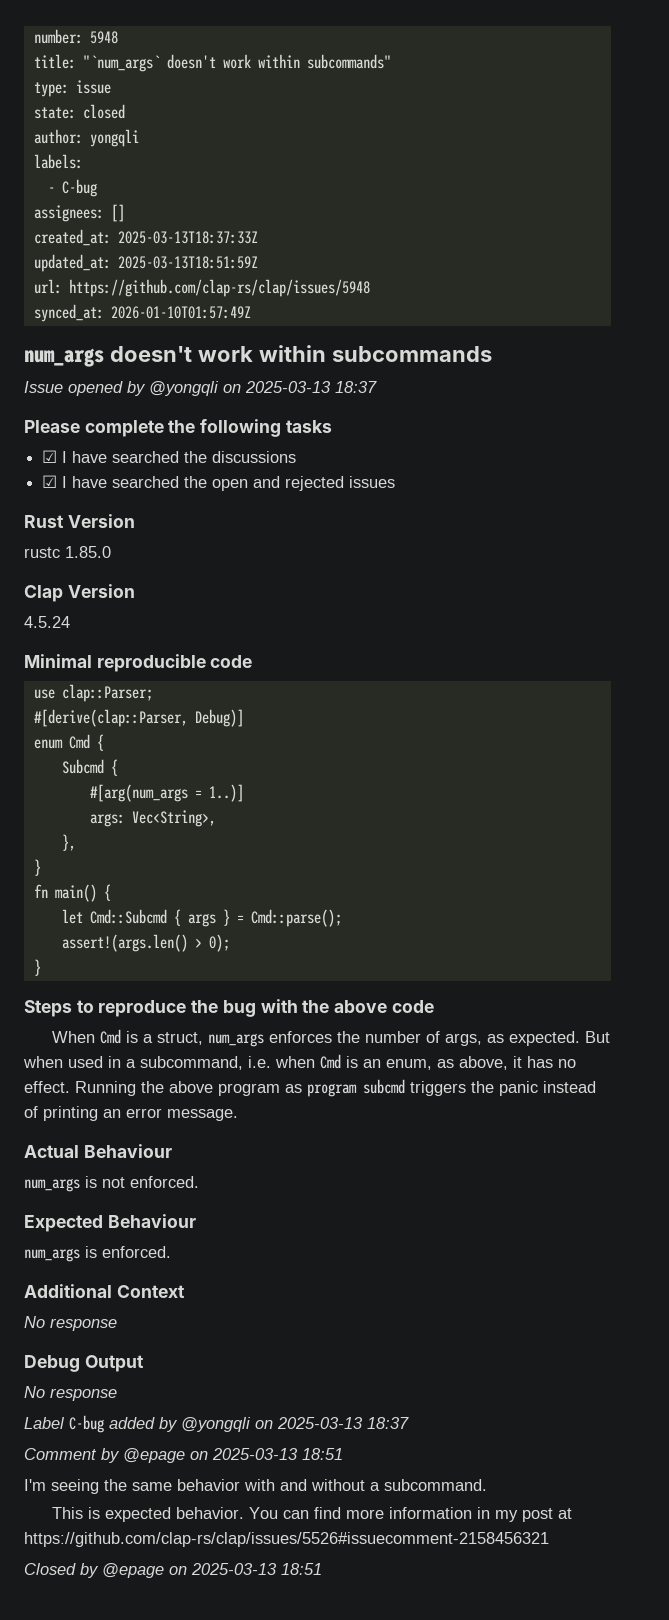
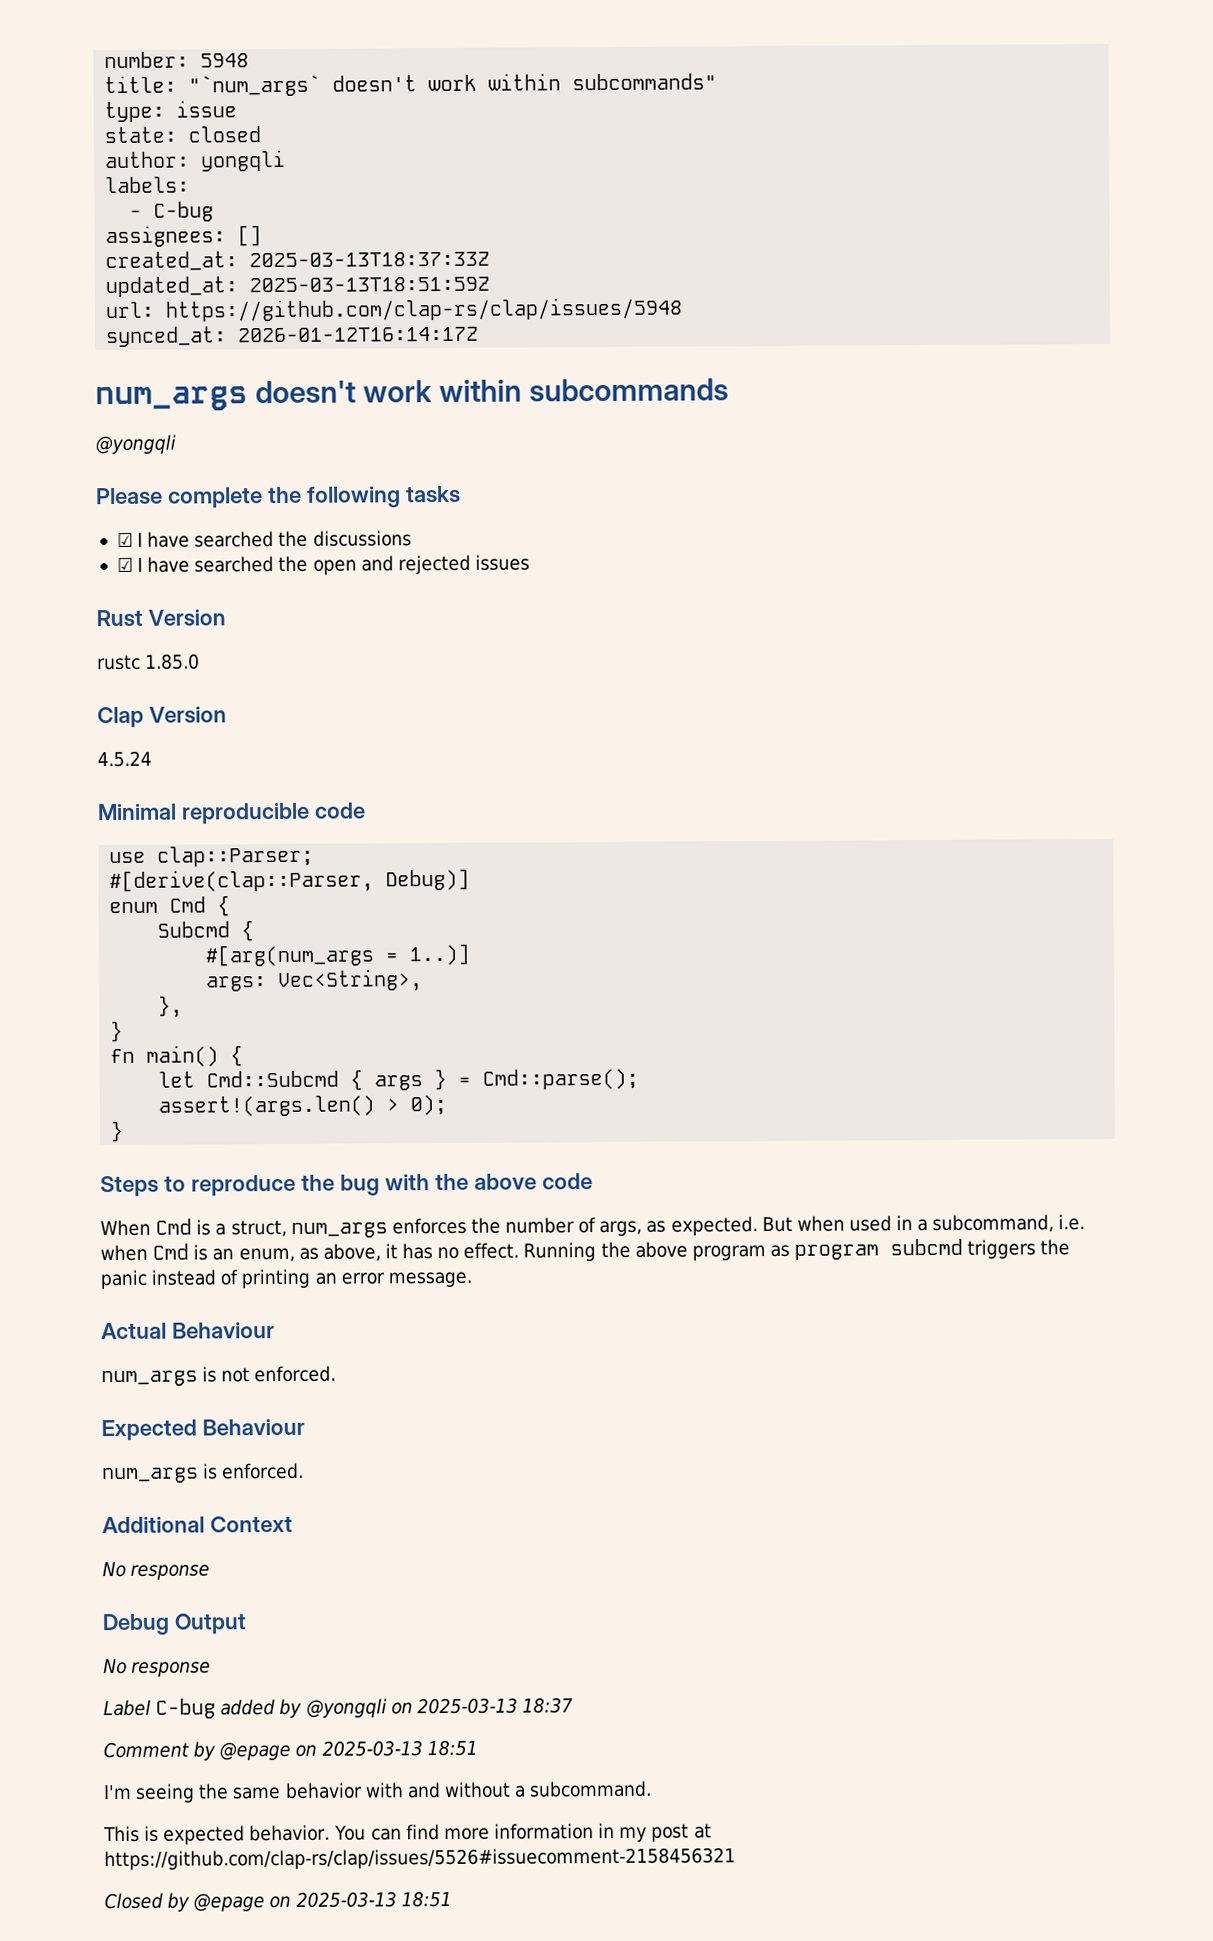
[110,306,251,319] 2026-01-10T01:57:49Z -> [238,326,480,343] 2026-01-12T16:14:17Z
[24,381,377,396] Issue opened by @yongqli on 2025-03-13 18:37 -> [95,434,176,455] @yongqli

